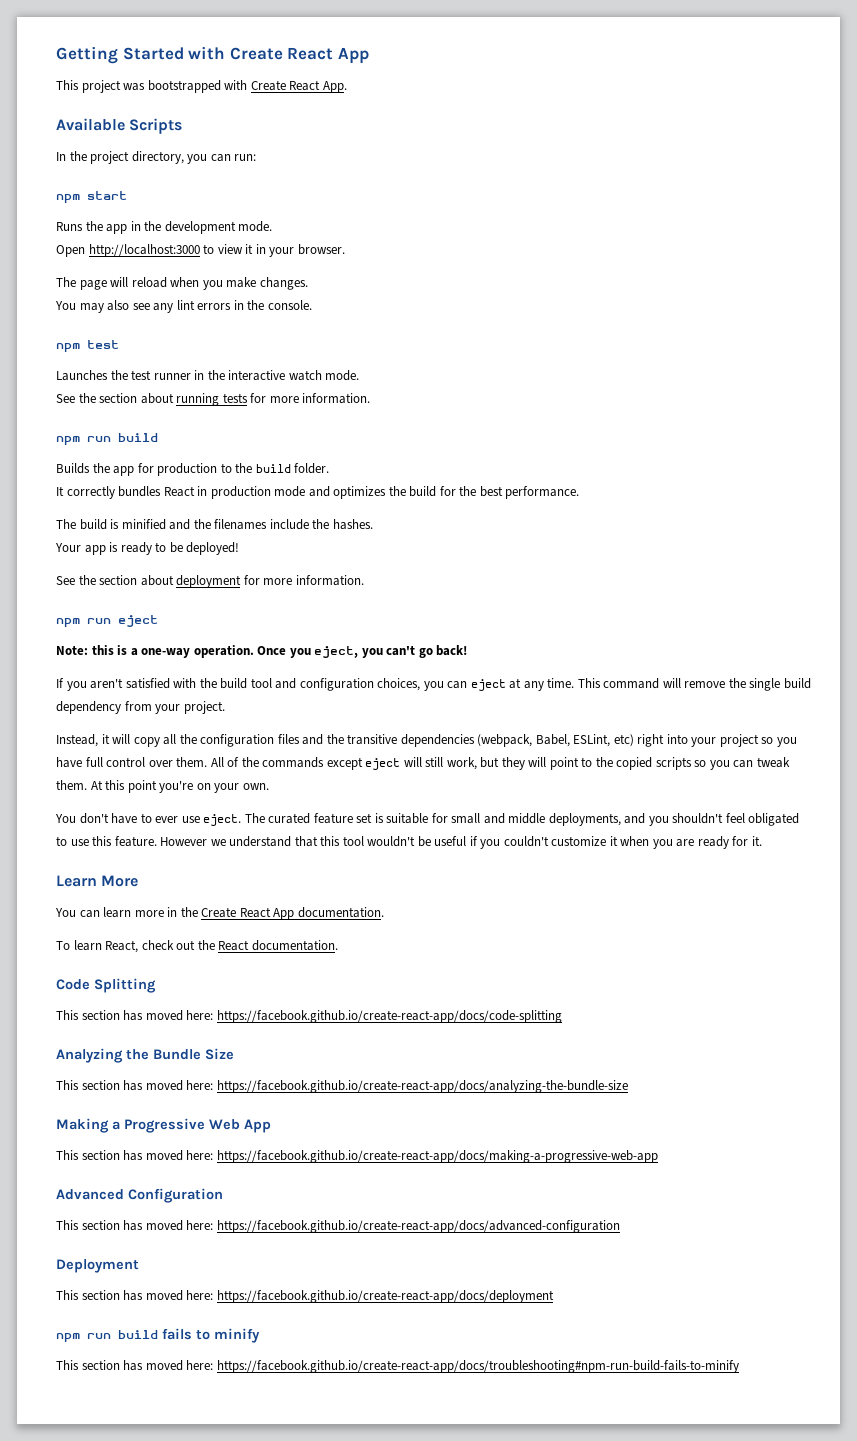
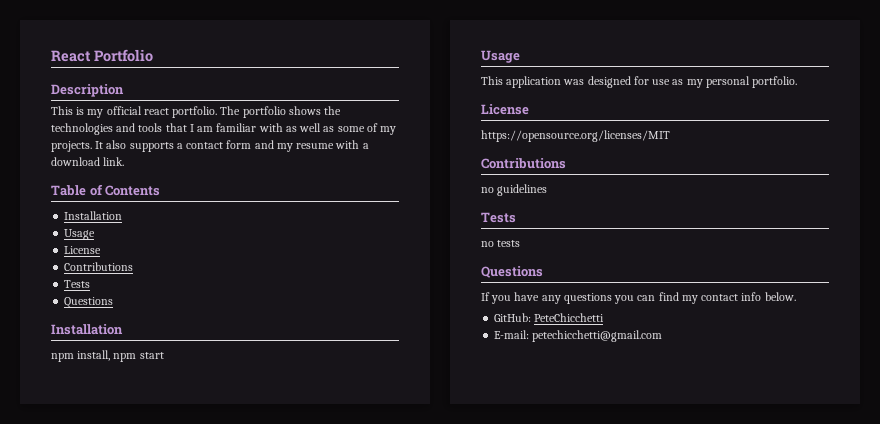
[56,46,369,64] [56,80,347,93] [56,118,183,134] [56,151,257,164] [56,191,127,203] [56,221,273,234] [56,244,345,257] [56,277,308,290] [55,300,312,313] [56,340,119,352] [56,370,360,381] [56,393,371,406] [56,433,158,445] [56,463,330,476] [56,486,580,499] [56,519,373,530] [55,542,240,555] [56,575,364,588] [56,615,158,627] [56,645,468,658] [56,678,811,691] [56,701,225,714] [56,734,797,747] [56,757,790,770] [56,780,269,793] [55,813,800,826] [56,836,762,849] [56,875,139,887] [55,907,384,920] [56,940,338,953] [56,978,156,993] [56,1010,562,1023] [56,1048,234,1063] [56,1080,628,1093] [56,1118,271,1133] [56,1150,658,1163] [56,1188,223,1203] [56,1220,620,1233] [56,1259,139,1273] [56,1290,554,1303] [56,1328,260,1343] [56,1360,739,1373] Getting Started with Create React App // This project was bootstrapped with Create React App. // Available Scripts // In the project directory, you can run: // npm start // Runs the app in the development mode. // Open http://localhost:3000 to view it in your browser. // The page will reload when you make changes. // You may also see any lint errors in the console. // npm test // Launches the test runner in the interactive watch mode. // See the section about running tests for more information. // npm run build // Builds the app for production to the build folder. // It correctly bundles React in production mode and optimizes the build for the best performance. // The build is minified and the filenames include the hashes. // Your app is ready to be deployed! // See the section about deployment for more information. // npm run eject // Note: this is a one-way operation. Once you eject, you can't go back! // If you aren't satisfied with the build tool and configuration choices, you can eject at any time. This command will remove the single build dependency from your project. // Instead, it will copy all the configuration files and the transitive dependencies (webpack, Babel, ESLint, etc) right into your project so you have full control over them. All of the commands except eject will still work, but they will point to the copied scripts so you can tweak them. At this point you're on your own. // You don't have to ever use eject. The curated feature set is suitable for small and middle deployments, and you shouldn't feel obligated to use this feature. However we understand that this tool wouldn't be useful if you couldn't customize it when you are ready for it. // Learn More // You can learn more in the Create React App documentation. // To learn React, check out the React documentation. // Code Splitting // This section has moved here: https://facebook.github.io/create-react-app/docs/code-splitting // Analyzing the Bundle Size // This section has moved here: https://facebook.github.io/create-react-app/docs/analyzing-the-bundle-size // Making a Progressive Web App // This section has moved here: https://facebook.github.io/create-react-app/docs/making-a-progressive-web-app // Advanced Configuration // This section has moved here: https://facebook.github.io/create-react-app/docs/advanced-configuration // Deployment // This section has moved here: https://facebook.github.io/create-react-app/docs/deployment // npm run build fails to minify // This section has moved here: https://facebook.github.io/create-react-app/docs/troubleshooting#npm-run-build-fails-to-minify -> [51,49,153,62] [51,84,124,97] [51,106,342,118] [51,123,397,135] [51,140,369,152] [51,157,125,166] [51,184,161,196] [64,211,123,220] [64,229,96,240] [64,246,102,254] [64,262,134,271] [64,280,91,288] [64,297,114,308] [51,324,123,335] [51,350,164,362] [481,50,520,63] [481,76,798,88] [481,104,529,115] [481,130,670,142] [481,158,566,169] [481,184,548,196] [481,212,516,223] [481,240,521,247] [481,266,543,278] [481,292,796,304] [494,313,605,322] [494,330,663,342] React Portfolio // Description // This is my official react portfolio. The portfolio shows the technologies and tools that I am familiar with as well as some of my projects. It also supports a contact form and my resume with a download link. // Table of Contents // Installation // Usage // License // Contributions // Tests // Questions // Installation // npm install, npm start // Usage // This application was designed for use as my personal portfolio. // License // https://opensource.org/licenses/MIT // Contributions // no guidelines // Tests // no tests // Questions // If you have any questions you can find my contact info below. // GitHub: PeteChicchetti // E-mail: petechicchetti@gmail.com

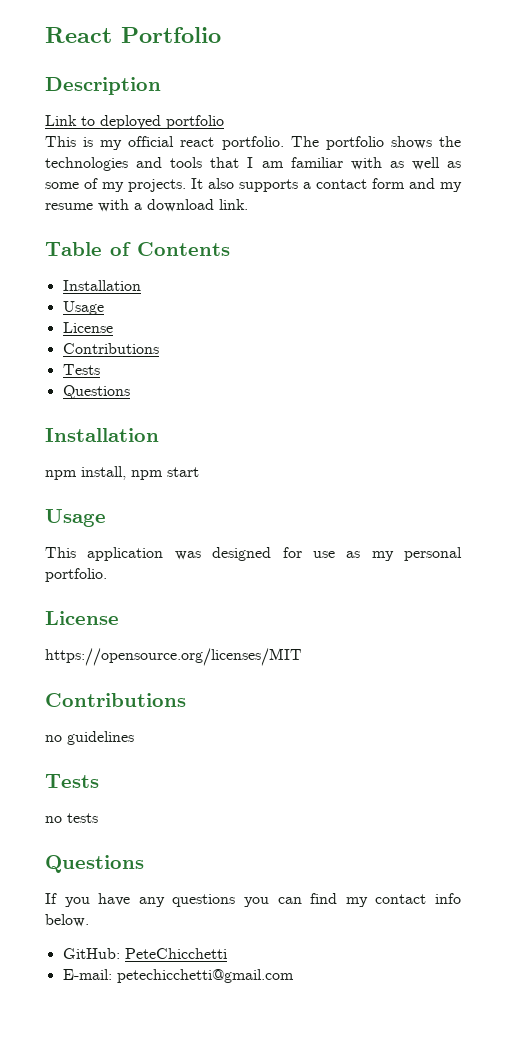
(124, 90) none -> [45,115,224,129] // Link to deployed portfolio

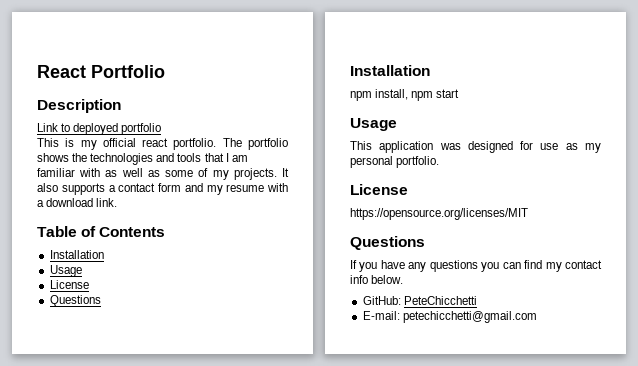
[62,343,159,354] [62,364,100,375] // Contributions // Tests -> (89, 284) none
[45,693,186,707] [45,731,134,745] [45,774,99,788] [45,813,98,823] // Contributions // no guidelines // Tests // no tests -> (528, 214) none

